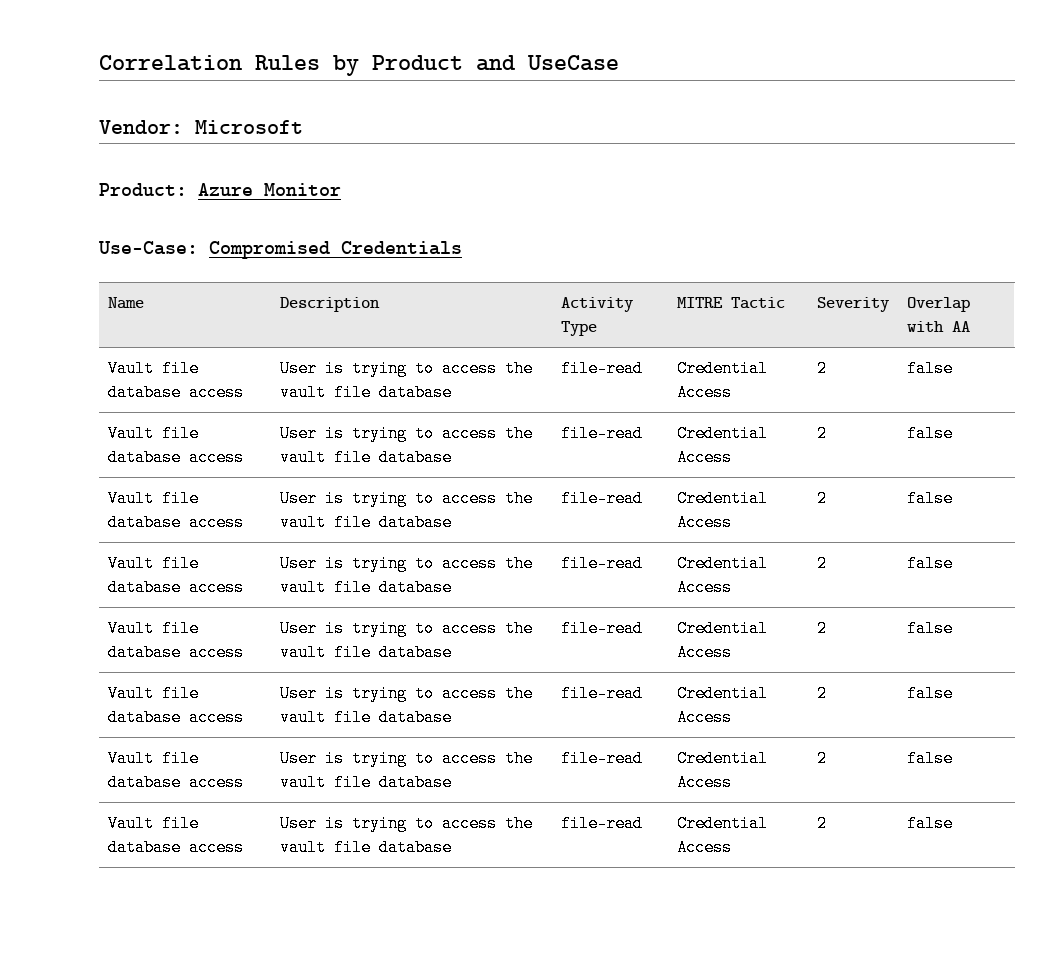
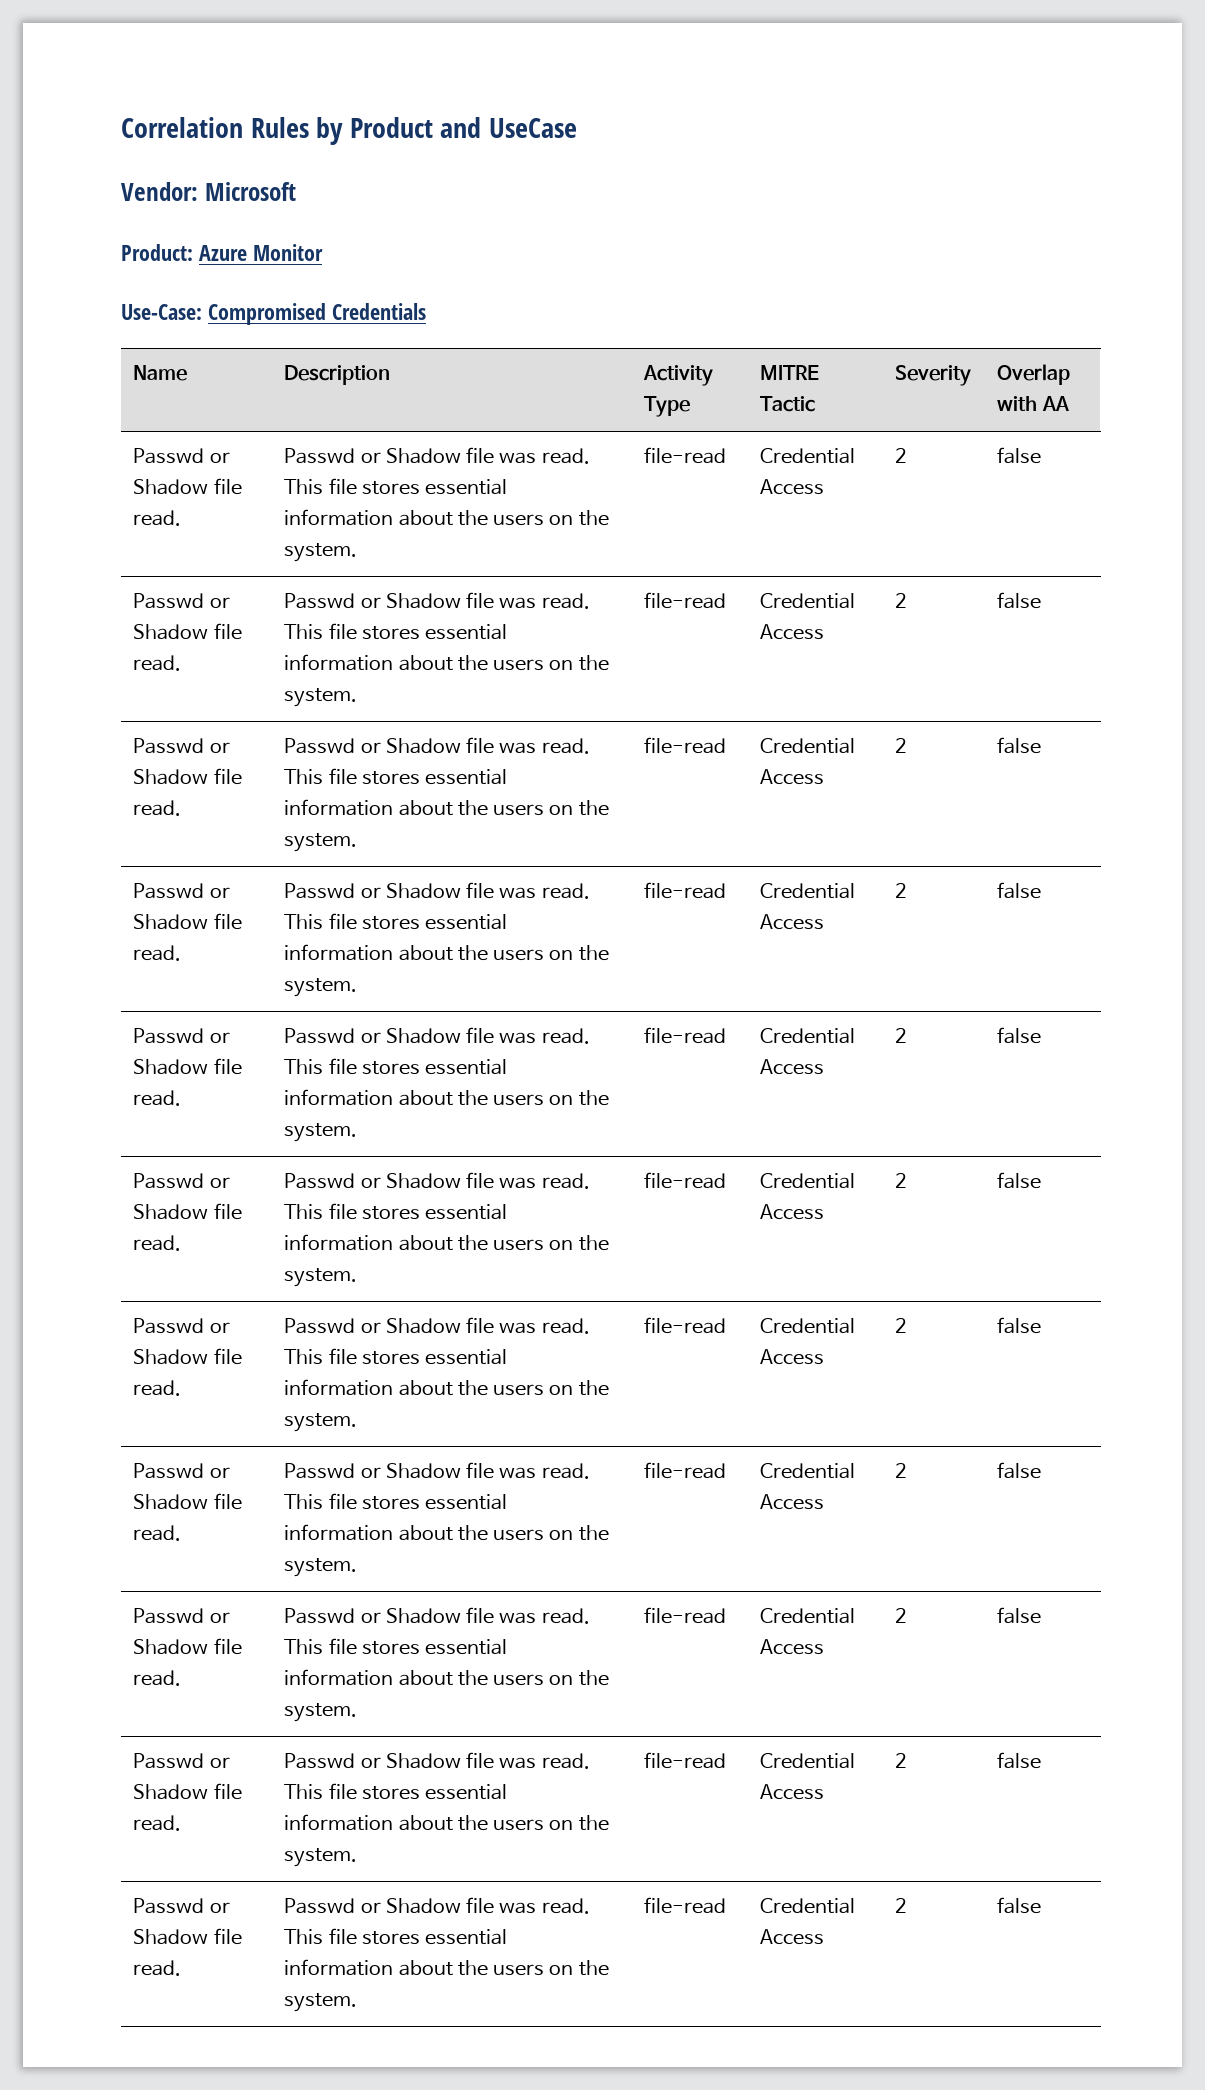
[107,360,199,377] [107,384,244,401] [279,360,533,377] [279,384,452,401] [560,360,643,377] [676,360,768,377] [676,384,732,401] [816,360,827,377] [906,360,953,377] [107,425,199,442] [107,449,244,466] [279,425,533,442] [279,449,452,466] [560,425,643,442] [676,425,768,442] [676,449,732,466] [816,425,827,442] [906,425,953,442] [107,490,199,507] [107,514,244,531] [279,490,533,507] [279,514,452,531] [560,490,643,507] [676,490,768,507] [676,514,732,531] [816,490,827,507] [906,490,953,507] [107,555,199,572] [107,579,244,596] [279,555,533,572] [279,579,452,596] [560,555,643,572] [676,555,768,572] [676,579,732,596] [816,555,827,572] [906,555,953,572] [107,620,199,637] [107,644,244,661] [279,620,533,637] [279,644,452,661] [560,620,643,637] [676,620,768,637] [676,644,732,661] [816,620,827,637] [906,620,953,637] [107,685,199,702] [107,709,244,726] [279,685,533,702] [279,709,452,726] [560,685,643,702] [676,685,768,702] [676,709,732,726] [816,685,827,702] [906,685,953,702] [107,750,199,767] [107,774,244,791] [279,750,533,767] [279,774,452,791] [560,750,643,767] [676,750,768,767] [676,774,732,791] [816,750,827,767] [906,750,953,767] [107,815,199,832] [107,839,244,856] [279,815,533,832] [279,839,452,856] [560,815,643,832] [676,815,768,832] [676,839,732,856] [816,815,827,832] [906,815,953,832] Vault file database access | User is trying to access the vault file database | file-read | Credential Access | 2 | false // Vault file database access | User is trying to access the vault file database | file-read | Credential Access | 2 | false // Vault file database access | User is trying to access the vault file database | file-read | Credential Access | 2 | false // Vault file database access | User is trying to access the vault file database | file-read | Credential Access | 2 | false // Vault file database access | User is trying to access the vault file database | file-read | Credential Access | 2 | false // Vault file database access | User is trying to access the vault file database | file-read | Credential Access | 2 | false // Vault file database access | User is trying to access the vault file database | file-read | Credential Access | 2 | false // Vault file database access | User is trying to access the vault file database | file-read | Credential Access | 2 | false -> [133,448,230,464] [133,478,242,495] [133,510,182,526] [284,447,590,464] [284,478,508,495] [284,509,609,526] [284,543,358,562] [644,447,727,464] [760,448,856,464] [760,479,825,495] [895,448,908,463] [997,447,1042,464] [133,593,230,609] [133,623,242,640] [133,655,182,671] [284,592,590,609] [284,623,508,640] [284,654,609,671] [284,688,358,707] [644,592,727,609] [760,593,856,609] [760,624,825,640] [895,593,908,608] [997,592,1042,609] [133,738,230,754] [133,768,242,785] [133,800,182,816] [284,737,590,754] [284,768,508,785] [284,799,609,816] [284,833,358,852] [644,737,727,754] [760,738,856,754] [760,769,825,785] [895,738,908,753] [997,737,1042,754] [133,883,230,899] [133,913,242,930] [133,945,182,961] [284,882,590,899] [284,913,508,930] [284,944,609,961] [284,978,358,997] [644,882,727,899] [760,883,856,899] [760,914,825,930] [895,883,908,898] [997,882,1042,899] [133,1028,230,1044] [133,1058,242,1075] [133,1090,182,1106] [284,1027,590,1044] [284,1058,508,1075] [284,1089,609,1106] [284,1123,358,1142] [644,1027,727,1044] [760,1028,856,1044] [760,1059,825,1075] [895,1028,908,1043] [997,1027,1042,1044] [133,1173,230,1189] [133,1203,242,1220] [133,1235,182,1251] [284,1172,590,1189] [284,1203,508,1220] [284,1234,609,1251] [284,1268,358,1287] [644,1172,727,1189] [760,1173,856,1189] [760,1204,825,1220] [895,1173,908,1188] [997,1172,1042,1189] [133,1318,230,1334] [133,1348,242,1365] [133,1380,182,1396] [284,1317,590,1334] [284,1348,508,1365] [284,1379,609,1396] [284,1413,358,1432] [644,1317,727,1334] [760,1318,856,1334] [760,1349,825,1365] [895,1318,908,1333] [997,1317,1042,1334] [133,1463,230,1479] [133,1493,242,1510] [133,1525,182,1541] [284,1462,590,1479] [284,1493,508,1510] [284,1524,609,1541] [284,1558,358,1577] [644,1462,727,1479] [760,1463,856,1479] [760,1494,825,1510] [895,1463,908,1478] [997,1462,1042,1479] [133,1608,230,1624] [133,1638,242,1655] [133,1670,182,1686] [284,1607,590,1624] [284,1638,508,1655] [284,1669,609,1686] [284,1703,358,1722] [644,1607,727,1624] [760,1608,856,1624] [760,1639,825,1655] [895,1608,908,1623] [997,1607,1042,1624] [133,1753,230,1769] [133,1783,242,1800] [133,1815,182,1831] [284,1752,590,1769] [284,1783,508,1800] [284,1814,609,1831] [284,1848,358,1867] [644,1752,727,1769] [760,1753,856,1769] [760,1784,825,1800] [895,1753,908,1768] [997,1752,1042,1769] [133,1898,230,1914] [133,1928,242,1945] [133,1960,182,1976] [284,1897,590,1914] [284,1928,508,1945] [284,1959,609,1976] [284,1993,358,2012] [644,1897,727,1914] [760,1898,856,1914] [760,1929,825,1945] [895,1898,908,1913] [997,1897,1042,1914] Passwd or Shadow file read. | Passwd or Shadow file was read. This file stores essential information about the users on the system. | file-read | Credential Access | 2 | false // Passwd or Shadow file read. | Passwd or Shadow file was read. This file stores essential information about the users on the system. | file-read | Credential Access | 2 | false // Passwd or Shadow file read. | Passwd or Shadow file was read. This file stores essential information about the users on the system. | file-read | Credential Access | 2 | false // Passwd or Shadow file read. | Passwd or Shadow file was read. This file stores essential information about the users on the system. | file-read | Credential Access | 2 | false // Passwd or Shadow file read. | Passwd or Shadow file was read. This file stores essential information about the users on the system. | file-read | Credential Access | 2 | false // Passwd or Shadow file read. | Passwd or Shadow file was read. This file stores essential information about the users on the system. | file-read | Credential Access | 2 | false // Passwd or Shadow file read. | Passwd or Shadow file was read. This file stores essential information about the users on the system. | file-read | Credential Access | 2 | false // Passwd or Shadow file read. | Passwd or Shadow file was read. This file stores essential information about the users on the system. | file-read | Credential Access | 2 | false // Passwd or Shadow file read. | Passwd or Shadow file was read. This file stores essential information about the users on the system. | file-read | Credential Access | 2 | false // Passwd or Shadow file read. | Passwd or Shadow file was read. This file stores essential information about the users on the system. | file-read | Credential Access | 2 | false // Passwd or Shadow file read. | Passwd or Shadow file was read. This file stores essential information about the users on the system. | file-read | Credential Access | 2 | false

